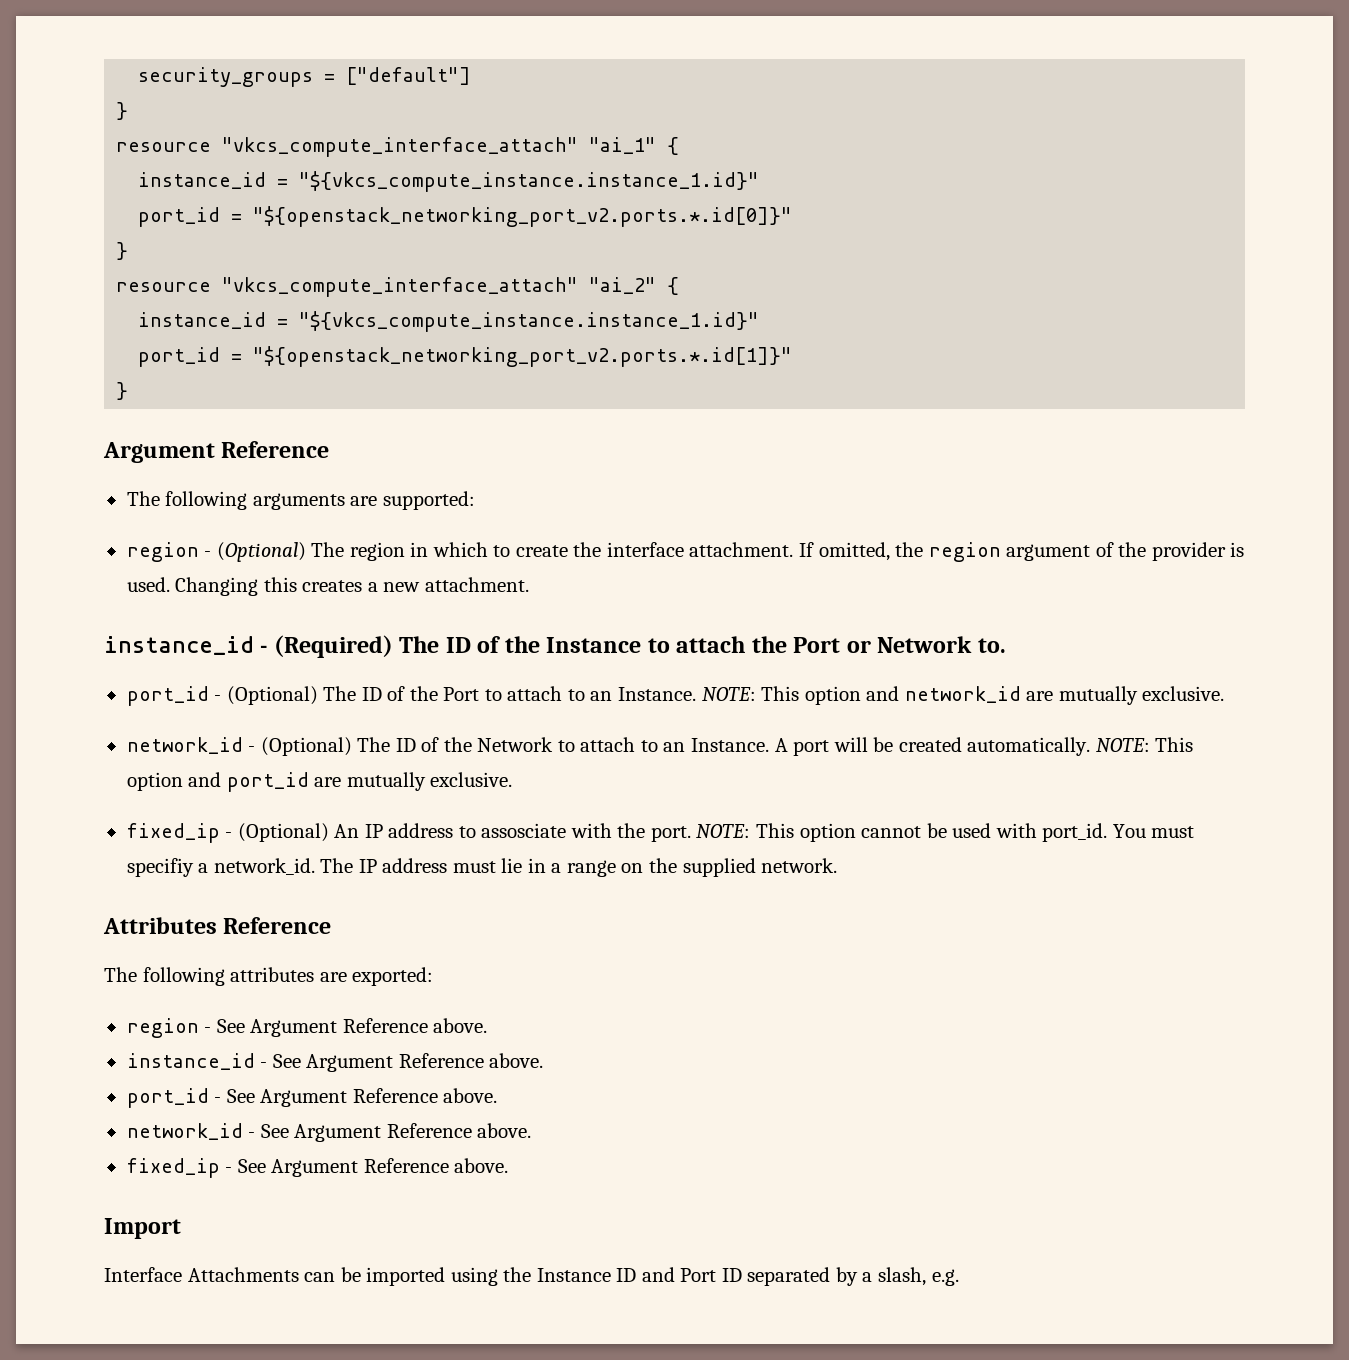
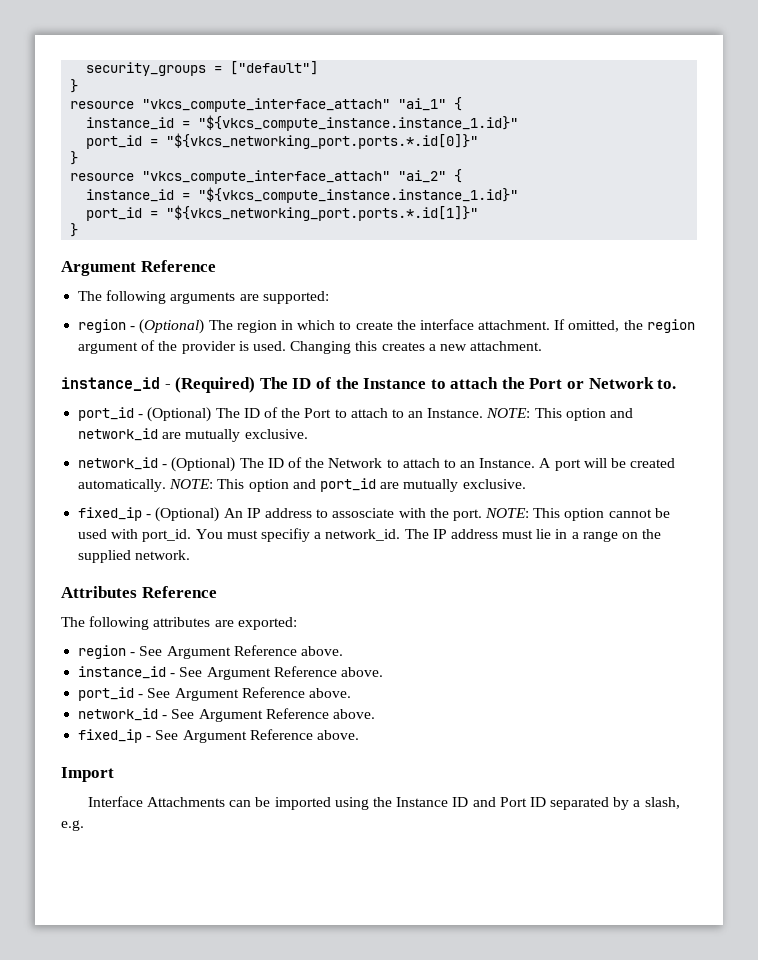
[253,206,793,227] "${openstack_networking_port_v2.ports.*.id[0]}" -> [166,133,479,149] "${vkcs_networking_port.ports.*.id[0]}"
[253,346,793,367] "${openstack_networking_port_v2.ports.*.id[1]}" -> [166,205,479,221] "${vkcs_networking_port.ports.*.id[1]}"

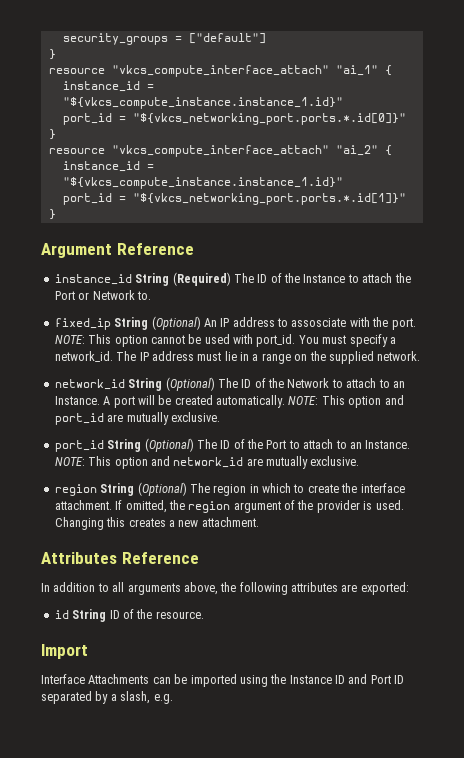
[78,290,329,304] [78,319,136,333] The following arguments are supported: // region - -> [54,272,411,286] [54,290,151,300] [54,316,416,330] [54,334,396,347] [54,351,421,364] [54,377,405,391] [54,395,404,408] [54,412,220,425] [54,438,411,452] [54,456,360,469] [54,483,135,496] instance_id String (Required) The ID of the Instance to attach the Port or Network to. // fixed_ip String (Optional) An IP address to assosciate with the port. NOTE: This option cannot be used with port_id. You must specify a network_id. The IP address must lie in a range on the supplied network. // network_id String (Optional) The ID of the Network to attach to an Instance. A port will be created automatically. NOTE: This option and port_id are mutually exclusive. // port_id String (Optional) The ID of the Port to attach to an Instance. NOTE: This option and network_id are mutually exclusive. // region String
[61,377,677,393] [78,407,634,422] [78,428,308,442] [78,457,676,472] [78,478,526,492] [78,507,670,522] [78,528,662,542] [78,550,191,563] [61,586,217,598] [61,616,297,630] [78,645,343,659] [78,666,383,680] [78,687,351,701] [78,708,375,722] [78,729,359,743] instance_id - (Required) The ID of the Instance to attach the Port or Network to. // port_id - (Optional) The ID of the Port to attach to an Instance. NOTE: This option and network_id are mutually exclusive. // network_id - (Optional) The ID of the Network to attach to an Instance. A port will be created automatically. NOTE: This option and port_id are mutually exclusive. // fixed_ip - (Optional) An IP address to assosciate with the port. NOTE: This option cannot be used with port_id. You must specifiy a network_id. The IP address must lie in a range on the supplied network. // Attributes Reference // The following attributes are exported: // region - See Argument Reference above. // instance_id - See Argument Reference above. // port_id - See Argument Reference above. // network_id - See Argument Reference above. // fixed_ip - See Argument Reference above. -> [41,552,199,564] [41,582,409,595] [54,609,204,622] Attributes Reference // In addition to all arguments above, the following attributes are exported: // id String ID of the resource.

